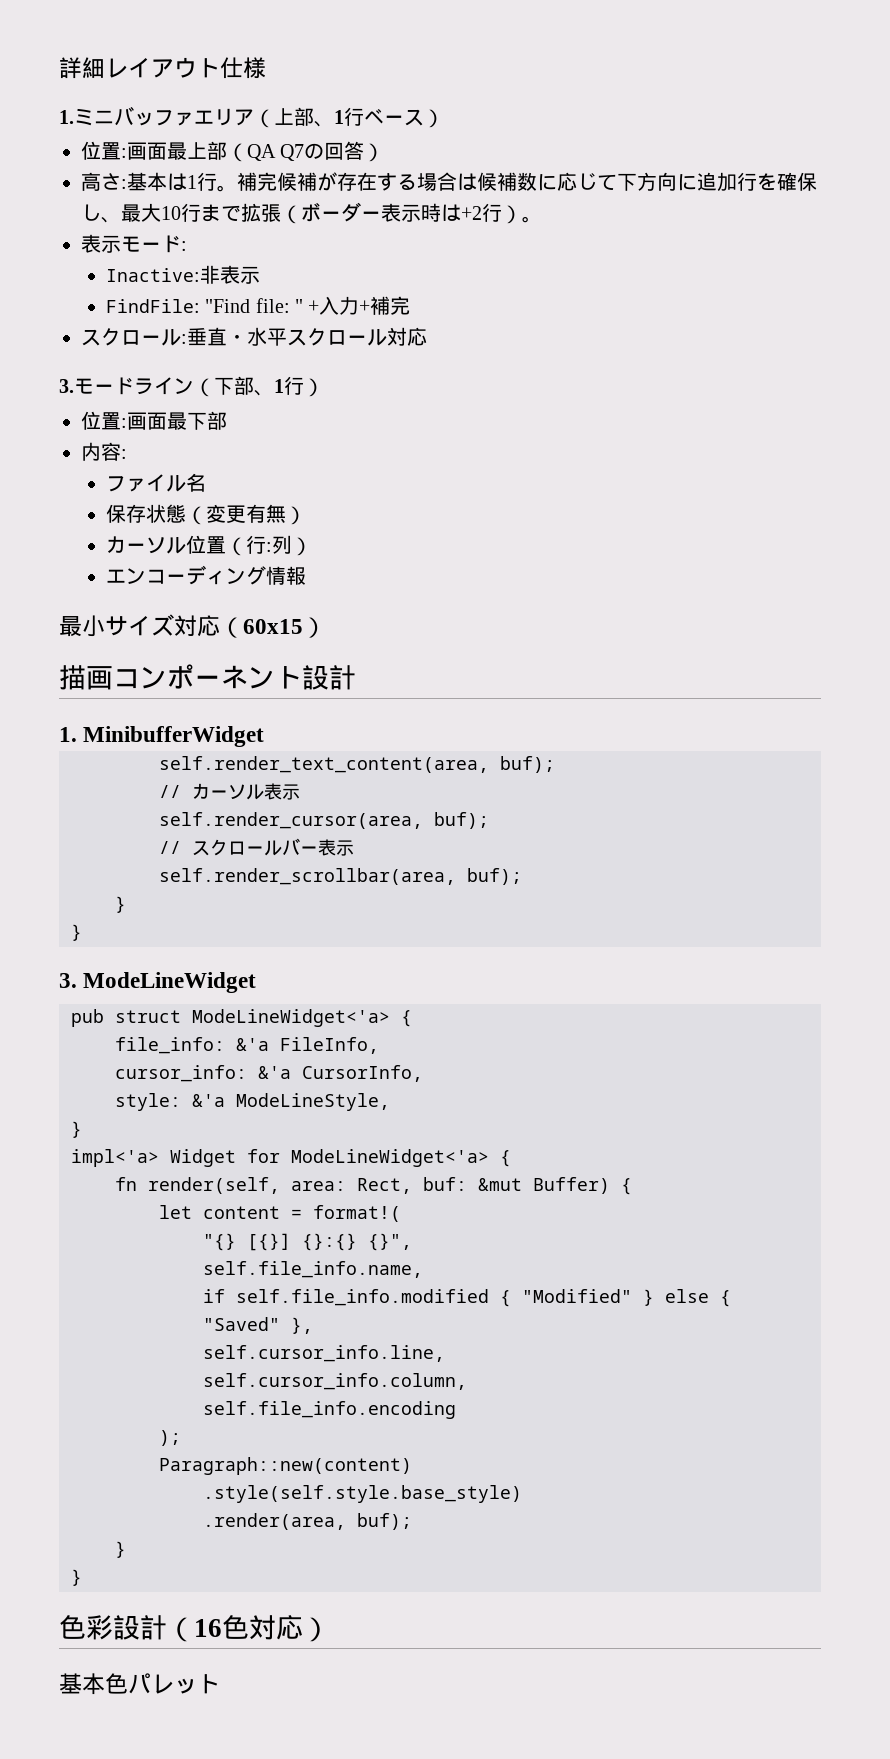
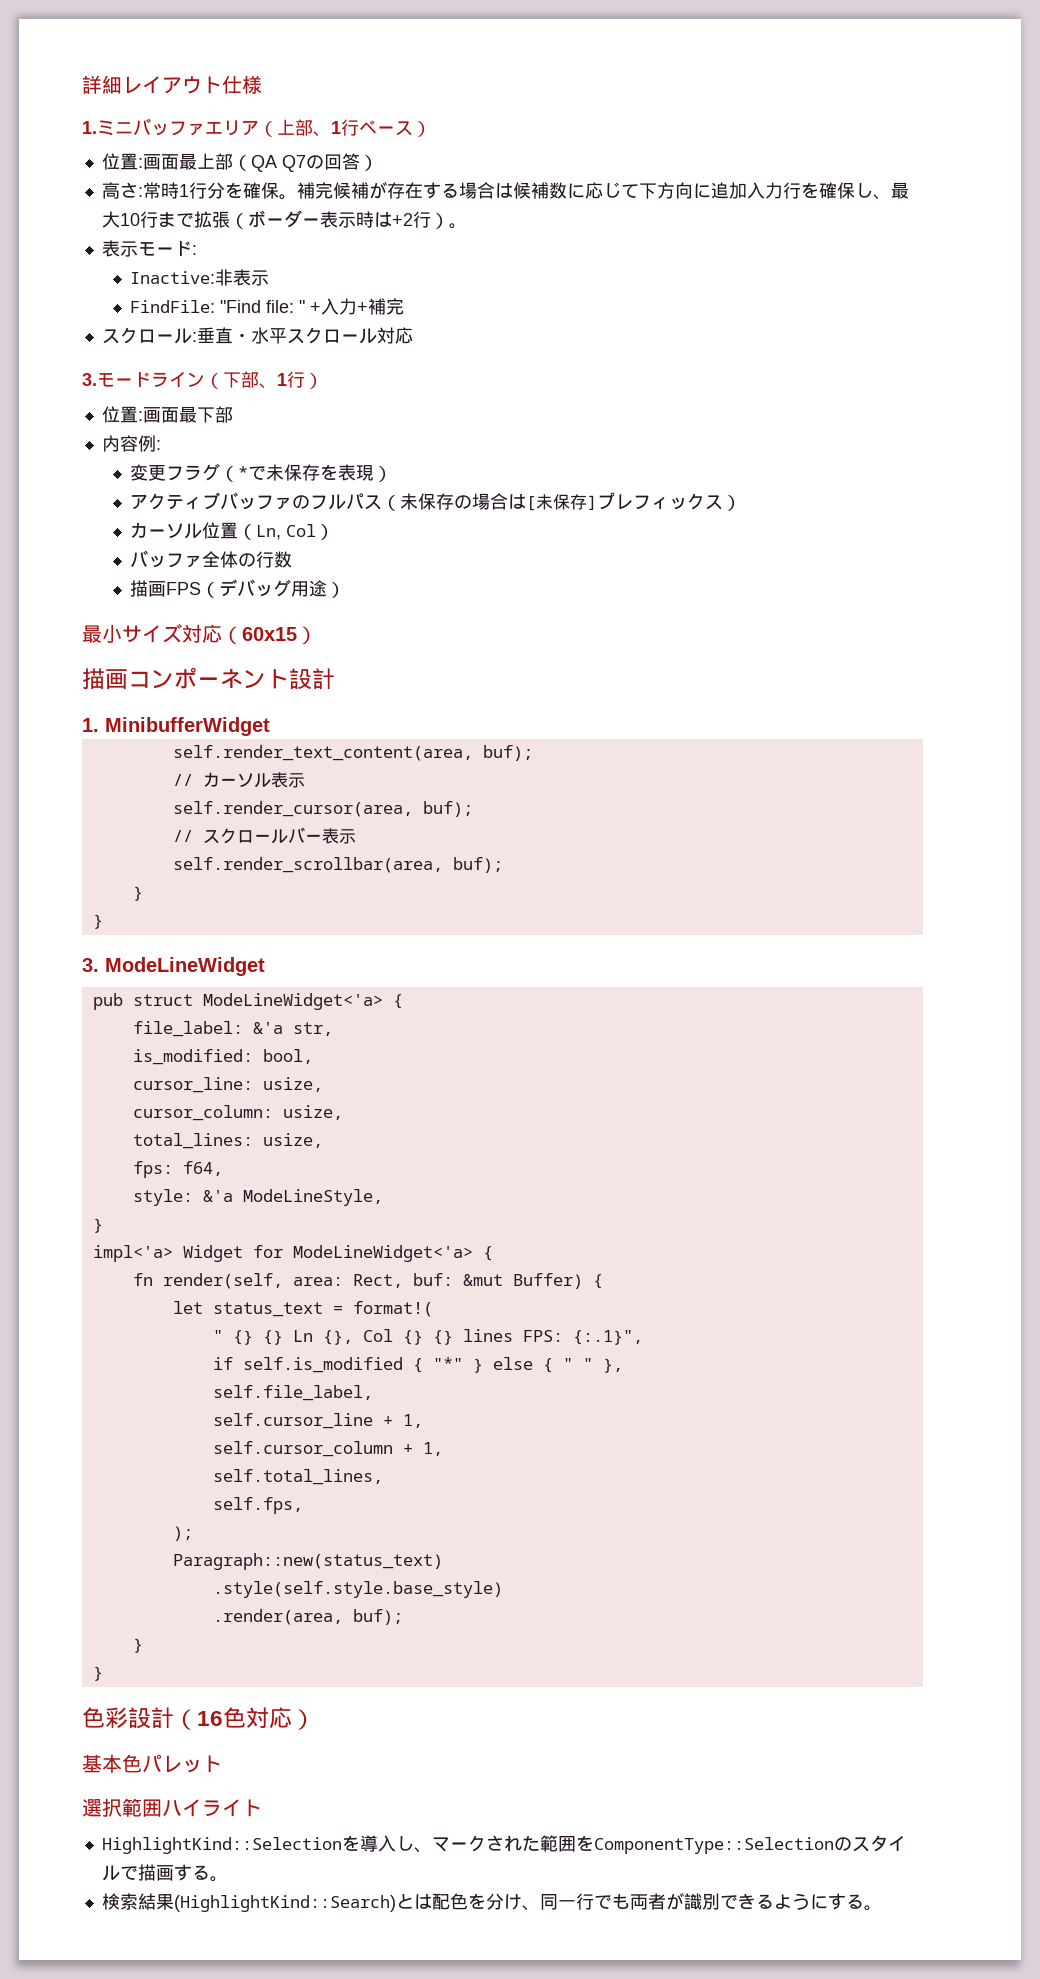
[127,172,217,191] 基本は1行 -> [142,182,279,199] 常時1行分を確保
(737, 182) none -> [746,182,783,199] 入力
[121,449,127,459] [105,473,206,492] [105,504,286,525] : // ファイル名 // 保存状態（変更有無 -> [137,435,161,452] [130,463,393,482] [130,492,724,511] 例: // 変更フラグ（*で未保存を表現） // アクティブバッファのフルパス（未保存の場合は[未保存]プレフィックス
[245,535,312,556] [105,565,306,585] 行:列） // エンコーディング情報 -> [256,524,335,540] [130,550,293,568] [130,579,346,598] Ln, Col） // バッファ全体の行数 // 描画FPS（デバッグ用途）
[115,1037,379,1054] [115,1065,423,1082] file_info: &'a FileInfo, // cursor_info: &'a CursorInfo, -> [132,1021,333,1037] [132,1049,313,1065] [132,1077,323,1093] [132,1105,343,1121] [132,1133,323,1149] [132,1161,223,1178] file_label: &'a str, // is_modified: bool, // cursor_line: usize, // cursor_column: usize, // total_lines: usize, // fps: f64,
[203,1206,280,1219] content -> [212,1302,323,1317] status_text
[203,1233,412,1251] [203,1261,423,1278] [203,1289,632,1307] "{} [{}] {}:{} {}", // self.file_info.name, // if self.file_info.modified { "Modified" -> [212,1329,643,1345] [212,1357,463,1373] " {} {} Ln {}, Col {} {} lines FPS: {:.1}", // if self.is_modified { "*"
[203,1317,280,1331] "Saved" -> [562,1358,593,1370] " "
[203,1345,445,1362] [203,1373,467,1390] [203,1401,456,1419] self.cursor_info.line, // self.cursor_info.column, // self.file_info.encoding -> [212,1385,373,1401] [212,1413,423,1429] [212,1441,443,1457] [212,1469,383,1485] [212,1497,303,1514] self.file_label, // self.cursor_line + 1, // self.cursor_column + 1, // self.total_lines, // self.fps,
[159,1457,412,1475] Paragraph::new(content) -> [172,1553,443,1570] Paragraph::new(status_text)
(220, 1684) none -> [82,1798,262,1817] [101,1835,906,1854] [101,1864,228,1882] [101,1892,882,1912] // 選択範囲ハイライト // HighlightKind::Selectionを導入し、マークされた範囲をComponentType::Selectionのスタイルで描画する。 // 検索結果(HighlightKind::Search)とは配色を分け、同一行でも両者が識別できるようにする。

